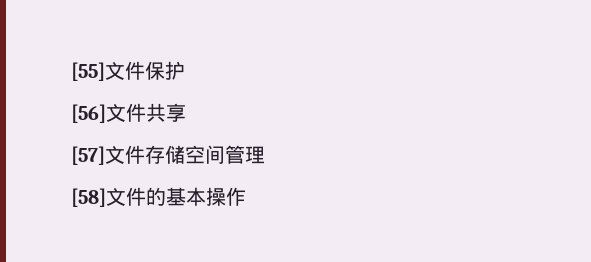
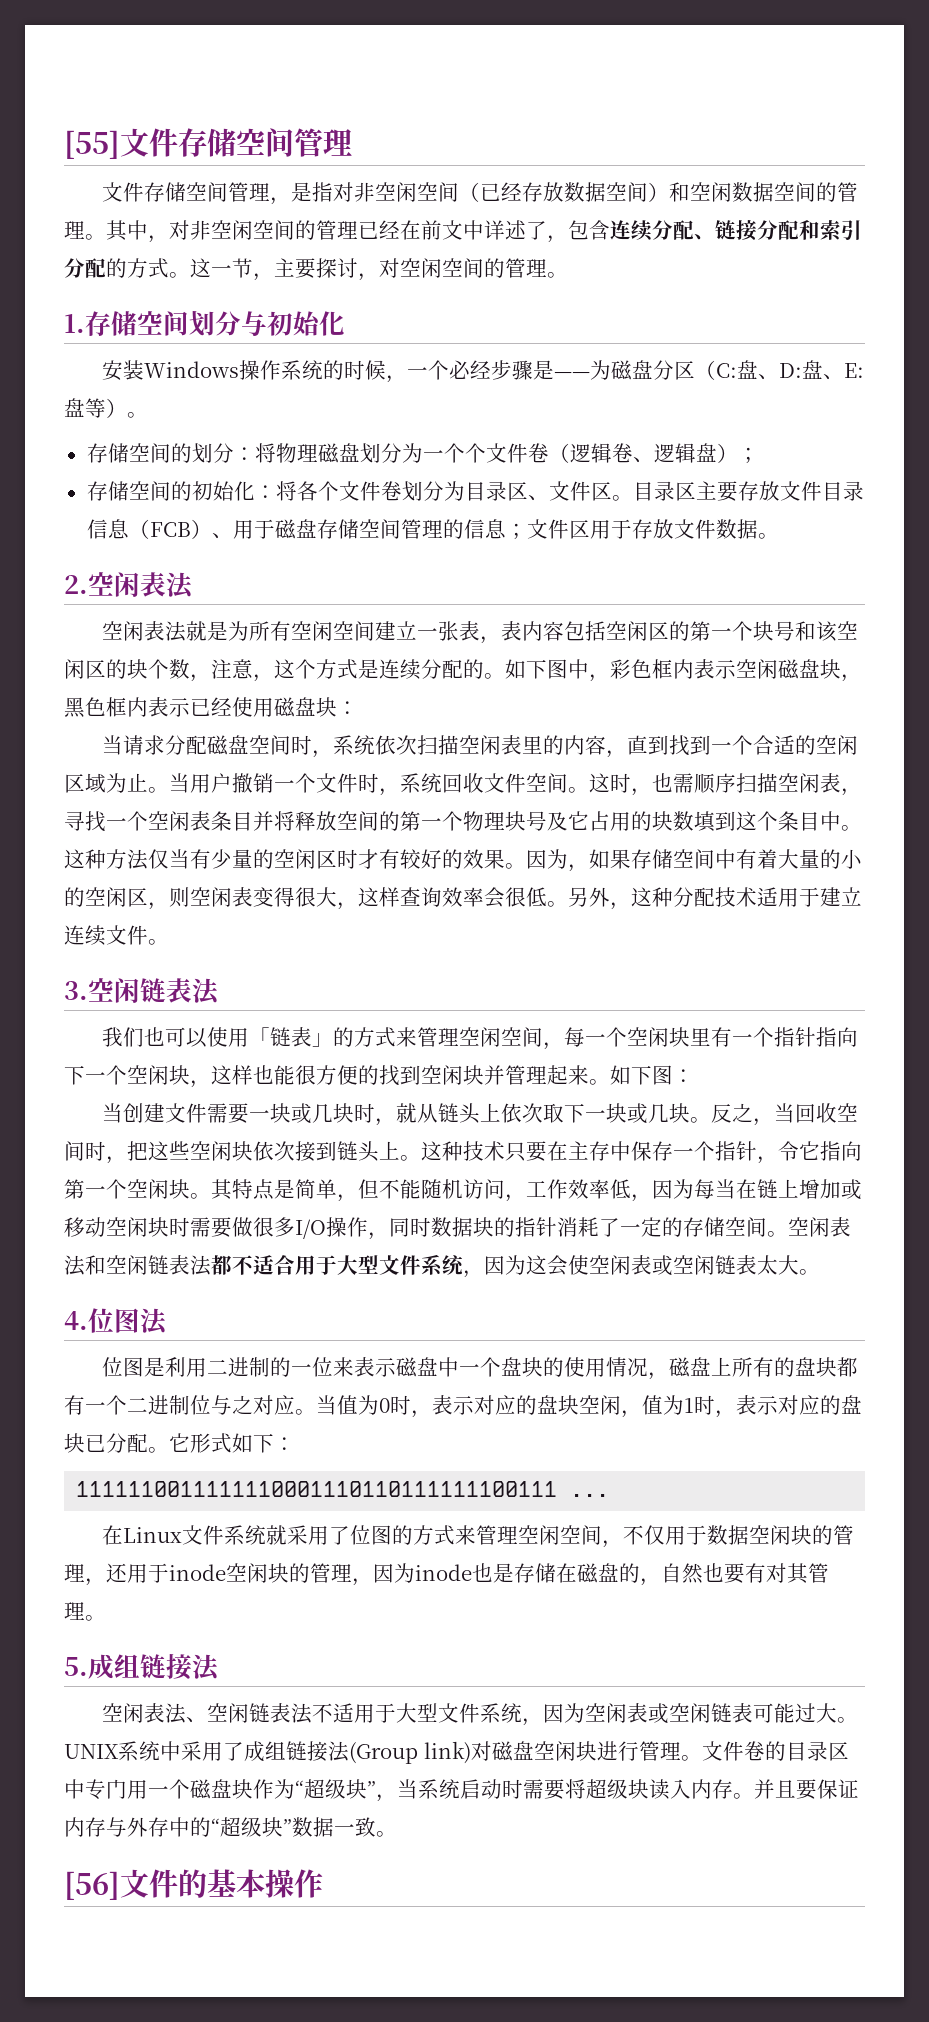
[145,61,185,80] [71,103,186,123] [71,145,265,165] [71,188,106,207] 保护 // [56]文件共享 // [57]文件存储空间管理 // [58] -> [178,128,352,157] [102,182,859,205] [64,220,862,243] [64,258,568,281] [64,310,345,337] [102,360,865,383] [64,398,148,418] [86,443,759,464] [86,481,864,502] [86,519,779,540] [64,572,194,599] [102,621,859,644] [64,659,862,682] [64,697,358,718] [102,735,859,758] [64,773,862,796] [64,811,862,832] [64,849,862,872] [64,887,862,910] [64,925,169,946] [64,978,220,1005] [102,1027,859,1050] [64,1065,694,1088] [102,1103,859,1126] [64,1141,862,1164] [64,1179,862,1202] [64,1217,851,1240] [64,1254,820,1278] [64,1308,168,1335] [102,1357,859,1380] [64,1395,862,1418] [64,1433,295,1453] [76,1481,610,1497] [102,1525,855,1548] [64,1563,829,1586] [64,1602,106,1621] [64,1654,220,1681] [102,1703,859,1726] [64,1741,849,1764] [64,1779,859,1802] [64,1817,397,1837] [64,1871,120,1900] 存储空间管理 // 文件存储空间管理，是指对非空闲空间（已经存放数据空间）和空闲数据空间的管理。其中，对非空闲空间的管理已经在前文中详述了，包含连续分配、链接分配和索引分配的方式。这一节，主要探讨，对空闲空间的管理。 // 1.存储空间划分与初始化 // 安装Windows操作系统的时候，一个必经步骤是——为磁盘分区（C:盘、D:盘、E:盘等）。 // 存储空间的划分：将物理磁盘划分为一个个文件卷（逻辑卷、逻辑盘）； // 存储空间的初始化：将各个文件卷划分为目录区、文件区。目录区主要存放文件目录信息（FCB）、用于磁盘存储空间管理的信息；文件区用于存放文件数据。 // 2.空闲表法 // 空闲表法就是为所有空闲空间建立一张表，表内容包括空闲区的第一个块号和该空闲区的块个数，注意，这个方式是连续分配的。如下图中，彩色框内表示空闲磁盘块，黑色框内表示已经使用磁盘块： // 当请求分配磁盘空间时，系统依次扫描空闲表里的内容，直到找到一个合适的空闲区域为止。当用户撤销一个文件时，系统回收文件空间。这时，也需顺序扫描空闲表，寻找一个空闲表条目并将释放空间的第一个物理块号及它占用的块数填到这个条目中。这种方法仅当有少量的空闲区时才有较好的效果。因为，如果存储空间中有着大量的小的空闲区，则空闲表变得很大，这样查询效率会很低。另外，这种分配技术适用于建立连续文件。 // 3.空闲链表法 // 我们也可以使用「链表」的方式来管理空闲空间，每一个空闲块里有一个指针指向下一个空闲块，这样也能很方便的找到空闲块并管理起来。如下图： // 当创建文件需要一块或几块时，就从链头上依次取下一块或几块。反之，当回收空间时，把这些空闲块依次接到链头上。这种技术只要在主存中保存一个指针，令它指向第一个空闲块。其特点是简单，但不能随机访问，工作效率低，因为每当在链上增加或移动空闲块时需要做很多I/O操作，同时数据块的指针消耗了一定的存储空间。空闲表法和空闲链表法都不适合用于大型文件系统，因为这会使空闲表或空闲链表太大。 // 4.位图法 // 位图是利用二进制的一位来表示磁盘中一个盘块的使用情况，磁盘上所有的盘块都有一个二进制位与之对应。当值为0时，表示对应的盘块空闲，值为1时，表示对应的盘块已分配。它形式如下： // 1111110011111110001110110111111100111 ... // 在Linux文件系统就采用了位图的方式来管理空闲空间，不仅用于数据空闲块的管理，还用于inode空闲块的管理，因为inode也是存储在磁盘的，自然也要有对其管理。 // 5.成组链接法 // 空闲表法、空闲链表法不适用于大型文件系统，因为空闲表或空闲链表可能过大。UNIX系统中采用了成组链接法(Group link)对磁盘空闲块进行管理。文件卷的目录区中专门用一个磁盘块作为“超级块”，当系统启动时需要将超级块读入内存。并且要保证内存与外存中的“超级块”数据一致。 // [56]

